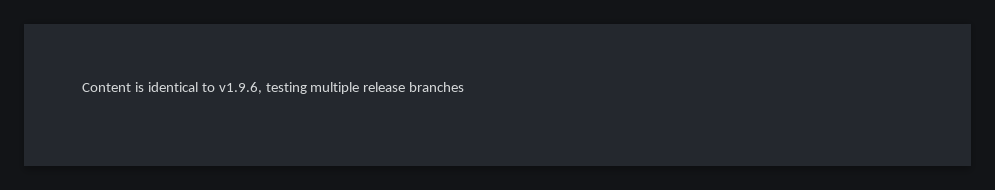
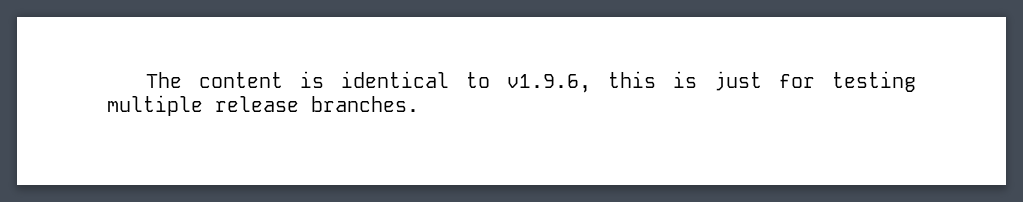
[82,83,131,92] Content -> [146,72,284,88] The content
(262, 88) none -> [608,71,816,91] this is just for
[409,82,465,92] branches -> [311,96,419,112] branches.

